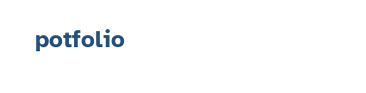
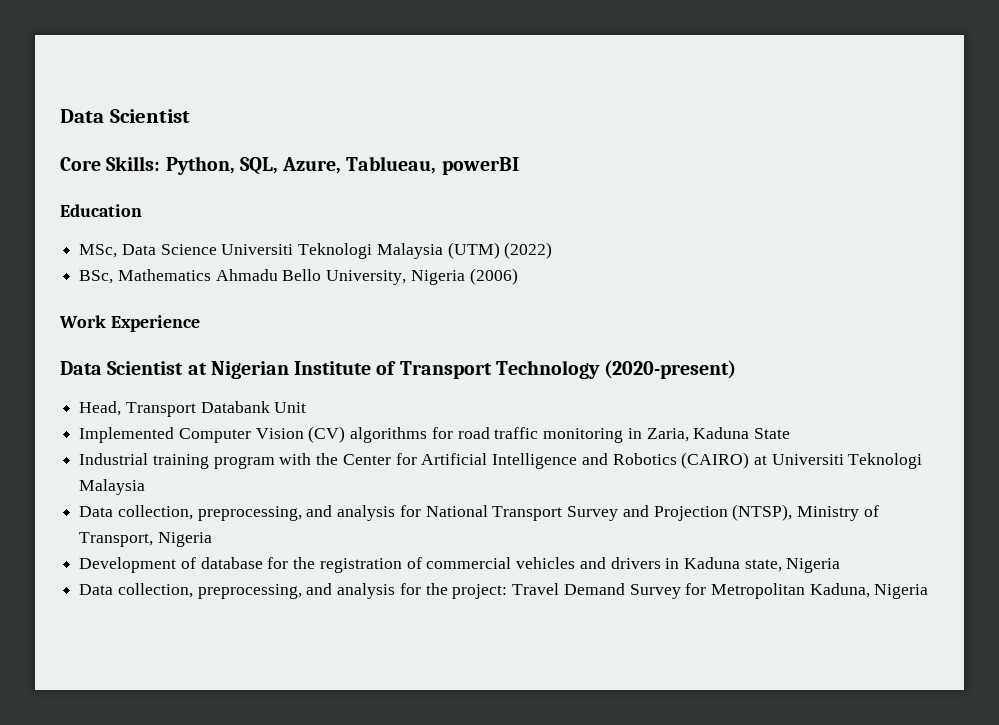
[34,29,126,52] potfolio -> [60,109,190,123] [60,156,519,175] [60,204,142,217] [79,242,553,259] [79,268,518,285] [59,315,200,332] [60,360,737,379] [79,401,307,417] [79,426,790,443] [79,452,923,469] [79,479,146,495] [79,504,879,521] [79,532,212,547] [79,557,841,573] [79,583,929,599] Data Scientist // Core Skills: Python, SQL, Azure, Tablueau, powerBI // Education // MSc, Data Science Universiti Teknologi Malaysia (UTM) (2022) // BSc, Mathematics Ahmadu Bello University, Nigeria (2006) // Work Experience // Data Scientist at Nigerian Institute of Transport Technology (2020-present) // Head, Transport Databank Unit // Implemented Computer Vision (CV) algorithms for road traffic monitoring in Zaria, Kaduna State // Industrial training program with the Center for Artificial Intelligence and Robotics (CAIRO) at Universiti Teknologi Malaysia // Data collection, preprocessing, and analysis for National Transport Survey and Projection (NTSP), Ministry of Transport, Nigeria // Development of database for the registration of commercial vehicles and drivers in Kaduna state, Nigeria // Data collection, preprocessing, and analysis for the project: Travel Demand Survey for Metropolitan Kaduna, Nigeria

